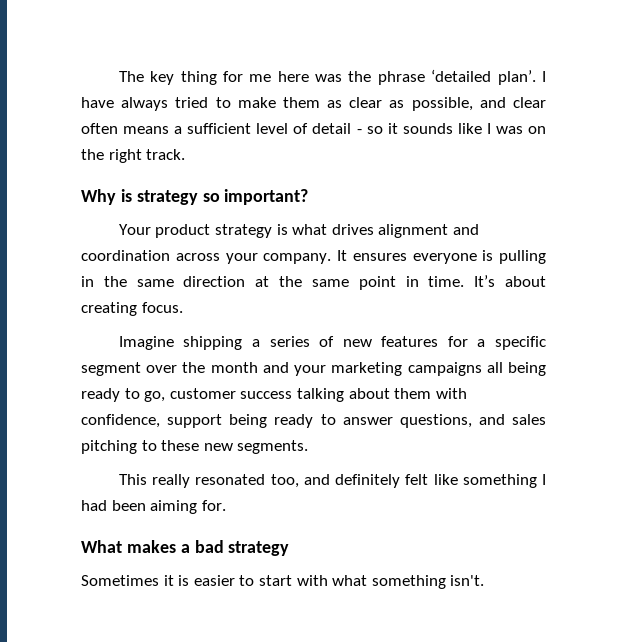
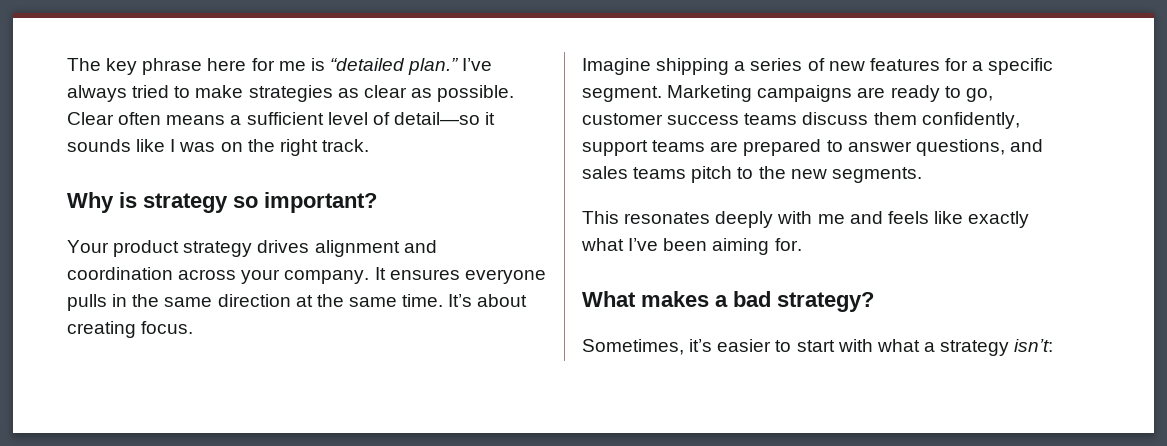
[180,69,546,85] [81,97,114,108] thing for me here was the phrase ‘detailed plan’. I have -> [142,58,493,75] phrase here for me is “detailed plan.” I’ve
[282,97,320,108] them -> [248,85,333,102] strategies
[411,97,546,111] possible, and clear -> [437,85,515,102] [67,112,114,125] possible. Clear
[312,123,383,134] detail - so -> [393,112,480,125] detail—so
[276,224,328,235] is what -> (253, 249) none
[482,250,546,264] is pulling -> [67,294,107,311] pulls
[358,276,419,290] point in -> (397, 302) none
[81,362,546,376] segment over the month and your marketing campaigns all being -> [582,85,886,102] segment. Marketing campaigns are
[296,388,467,402] [81,414,314,428] talking about them with confidence, support being ready -> [744,112,1020,129] [582,139,822,156] teams discuss them confidently, support teams are prepared
[81,440,200,454] pitching to these -> [633,166,786,183] teams pitch to the
[152,474,546,488] [81,500,107,511] really resonated too, and definitely felt like something I had -> [624,211,1030,228] [581,238,659,251] resonates deeply with me and feels like exactly what I’ve
[228,541,290,556] [81,575,190,586] strategy // Sometimes it is -> [777,292,874,312] [582,339,713,355] strategy? // Sometimes, it’s
[371,575,485,589] something isn't. -> [923,339,1054,356] a strategy isn’t:

